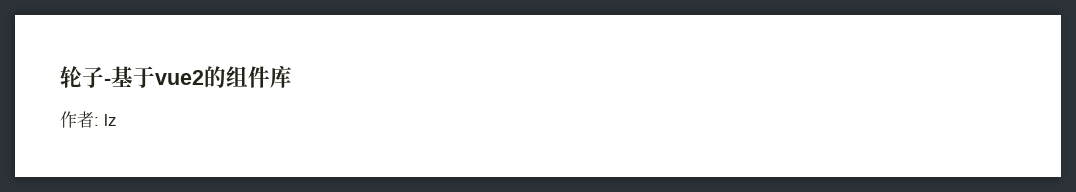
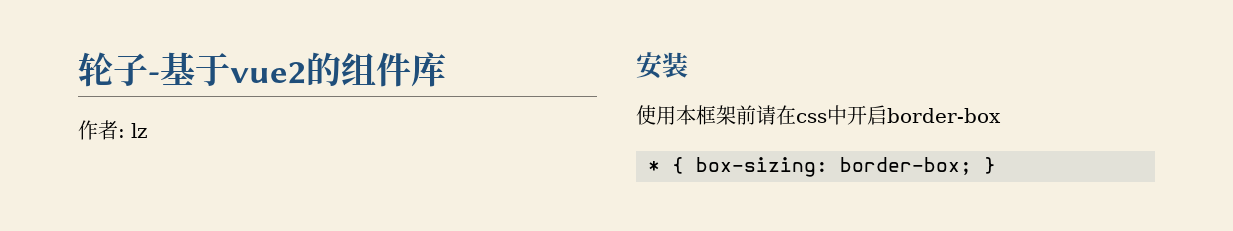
(117, 120) none -> [636,52,688,79] [636,105,1001,125] [648,157,996,177] // 安装 // 使用本框架前请在css中开启border-box // * { box-sizing: border-box; }

